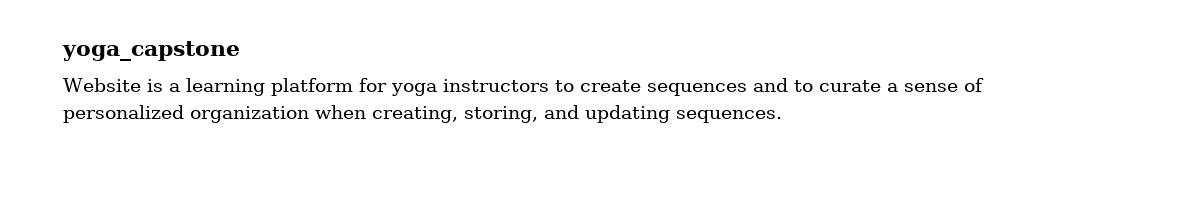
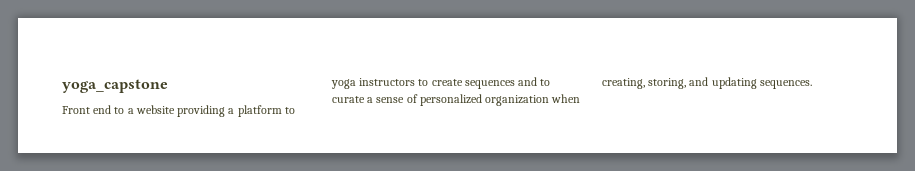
[63,78,387,96] Website is a learning platform for -> [62,105,295,117] Front end to a website providing a platform to

